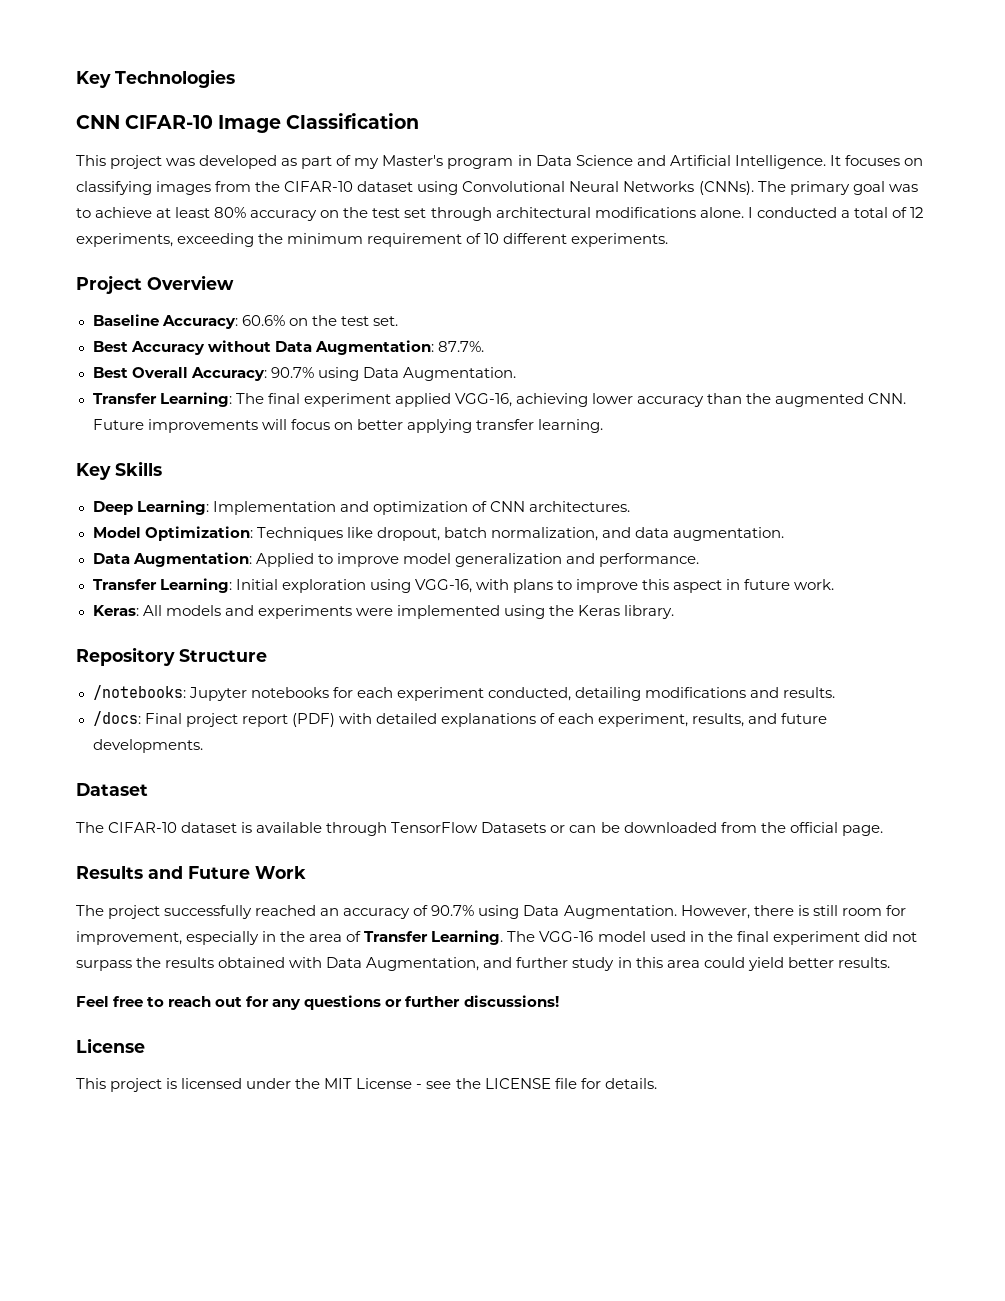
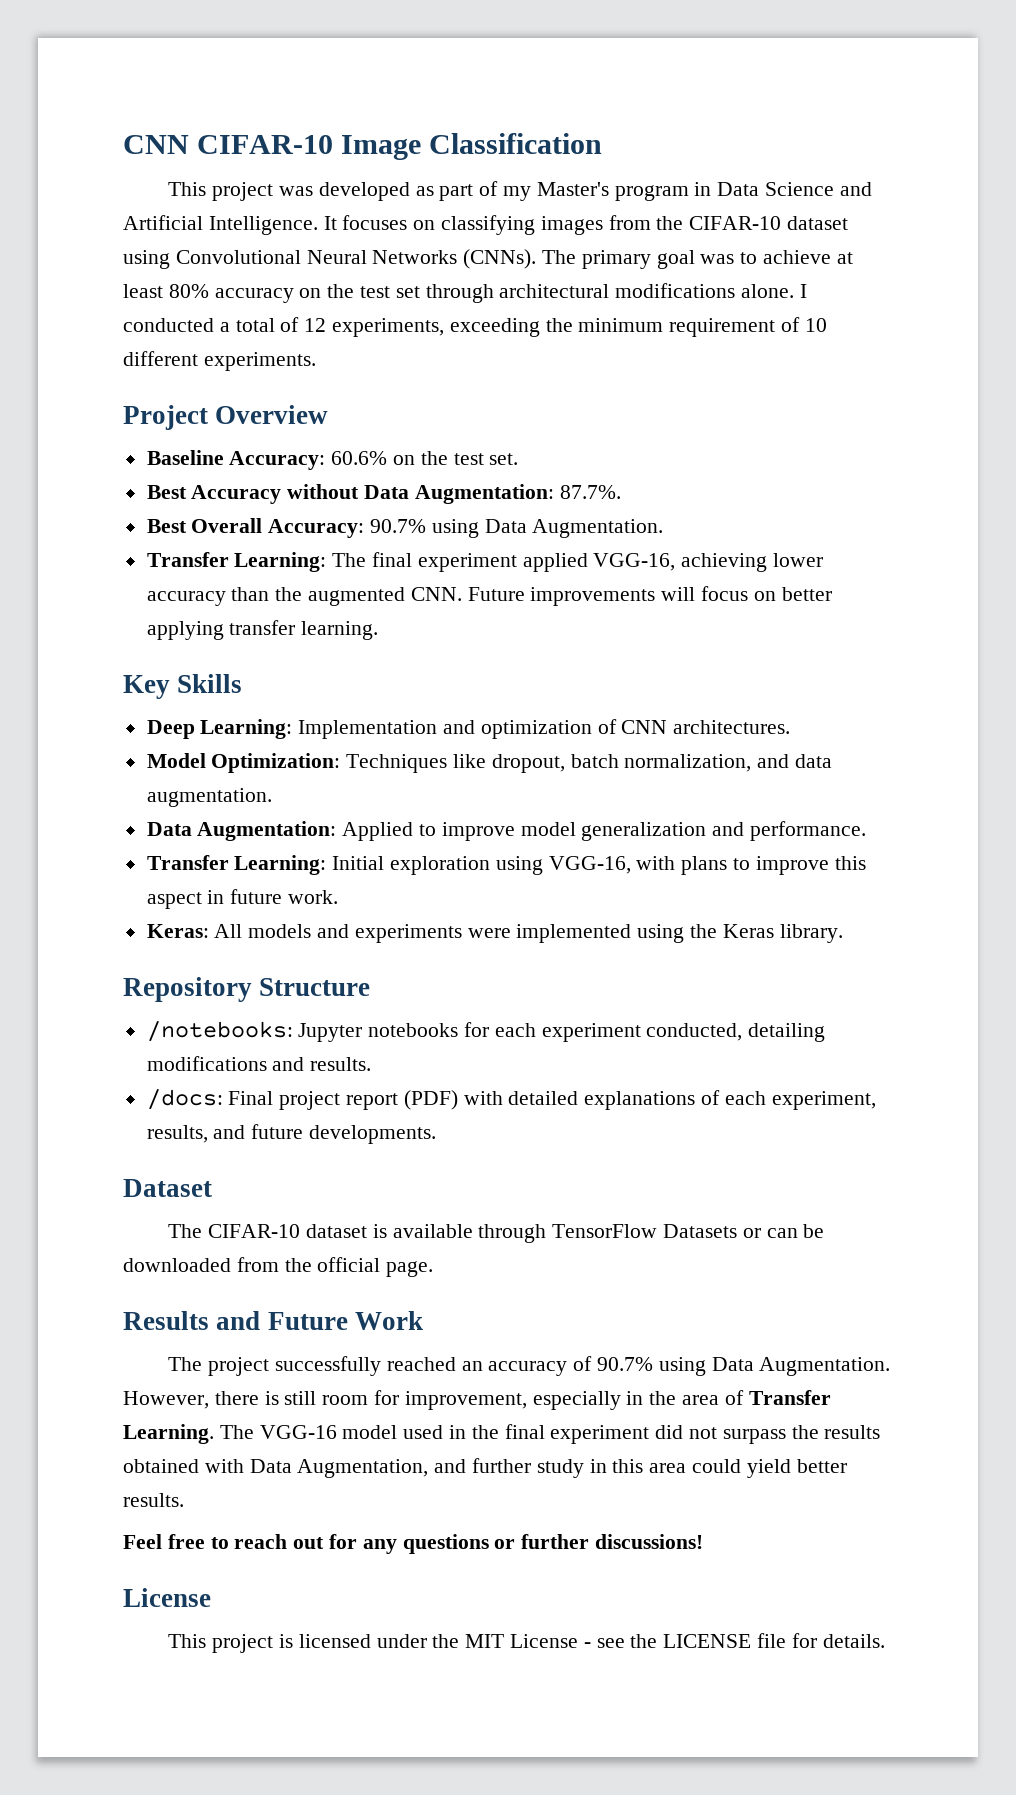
[76,69,235,88] Key Technologies // -> (123, 144) none

